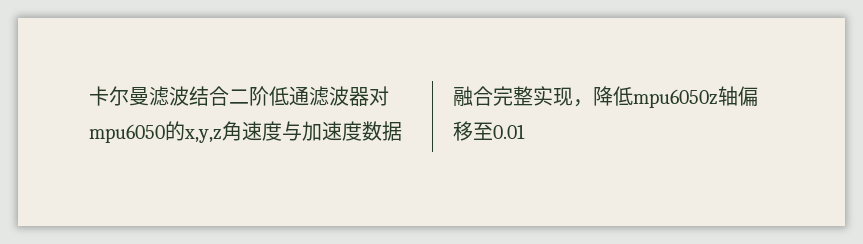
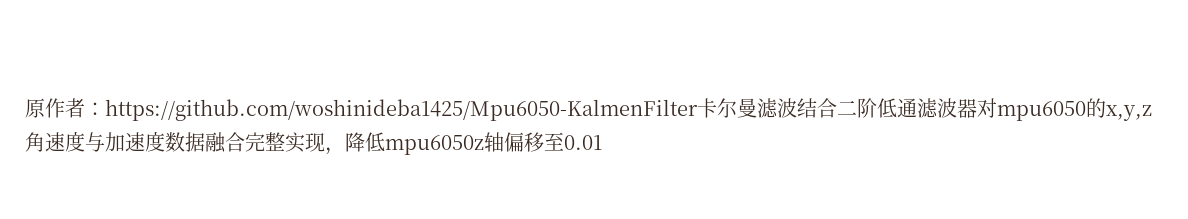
(89, 96) none -> [25,98,698,121] 原作者：https://github.com/woshinideba1425/Mpu6050-KalmenFilter

